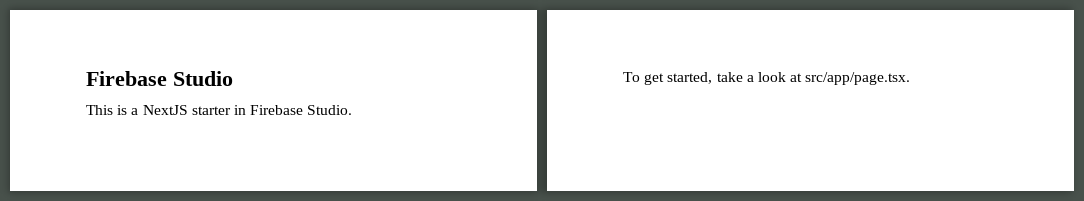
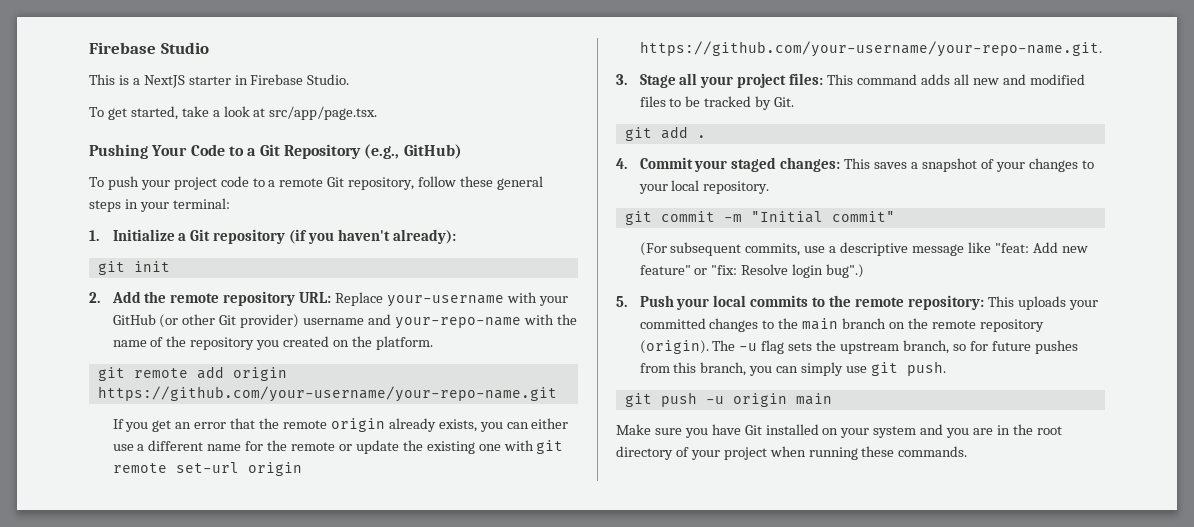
(911, 78) none -> [89,144,462,159] [89,176,543,190] [89,198,230,212] [89,229,456,244] [97,261,170,275] [89,291,568,307] [112,314,577,329] [112,336,433,350] [97,366,287,381] [97,386,557,402] [112,418,569,432] [112,440,564,454] [112,462,302,476] [639,41,1102,57] [616,73,1085,88] [639,96,795,110] [624,126,706,141] [616,157,1094,172] [638,180,770,194] [624,211,895,225] [639,242,1088,256] [639,264,865,278] [616,295,1098,310] [639,318,1044,332] [639,340,1078,354] [639,361,946,376] [624,392,832,407] [616,424,1062,438] [616,446,968,460] // Pushing Your Code to a Git Repository (e.g., GitHub) // To push your project code to a remote Git repository, follow these general steps in your terminal: // 1. Initialize a Git repository (if you haven't already): // git init // 2. Add the remote repository URL: Replace your-username with your GitHub (or other Git provider) username and your-repo-name with the name of the repository you created on the platform. // git remote add origin https://github.com/your-username/your-repo-name.git // If you get an error that the remote origin already exists, you can either use a different name for the remote or update the existing one with git remote set-url origin https://github.com/your-username/your-repo-name.git. // 3. Stage all your project files: This command adds all new and modified files to be tracked by Git. // git add . // 4. Commit your staged changes: This saves a snapshot of your changes to your local repository. // git commit -m "Initial commit" // (For subsequent commits, use a descriptive message like "feat: Add new feature" or "fix: Resolve login bug".) // 5. Push your local commits to the remote repository: This uploads your committed changes to the main branch on the remote repository (origin). The -u flag sets the upstream branch, so for future pushes from this branch, you can simply use git push. // git push -u origin main // Make sure you have Git installed on your system and you are in the root directory of your project when running these commands.

